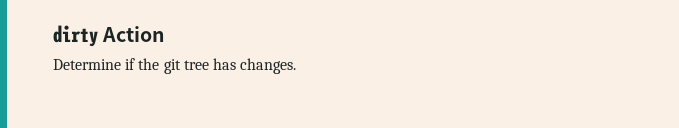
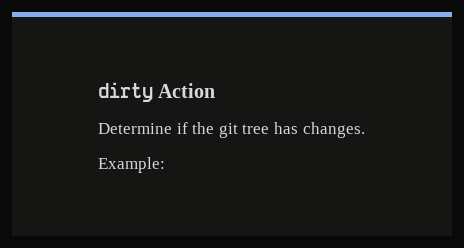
(297, 66) none -> [98,157,165,173] // Example:

